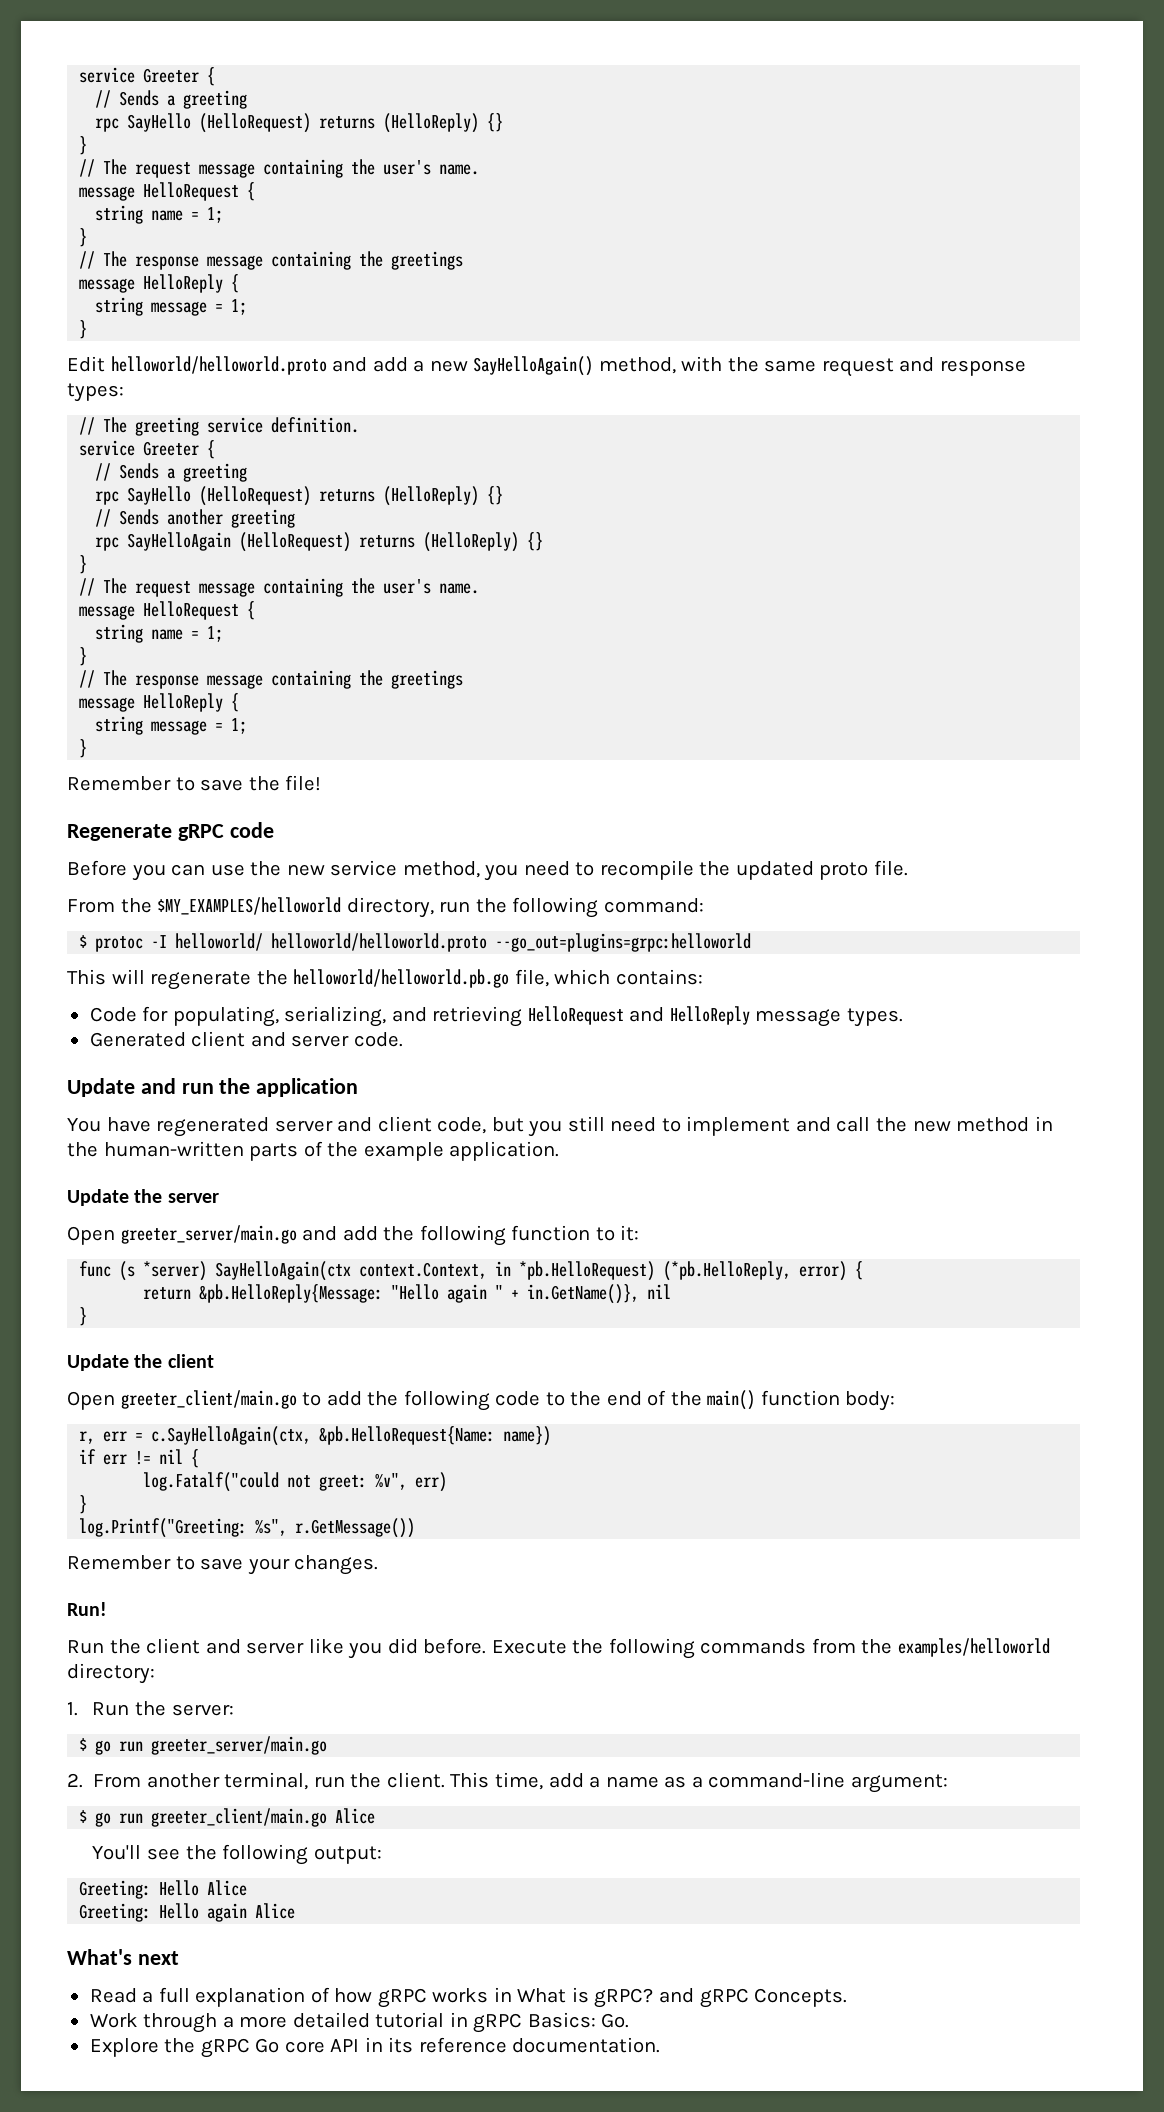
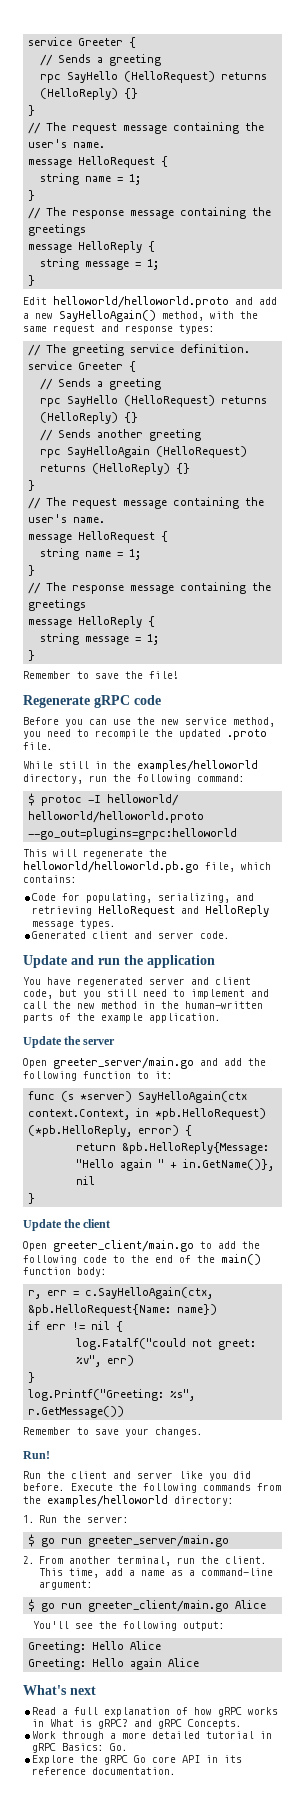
[819,862,869,880] proto -> [227,729,267,740] .proto
[67,897,342,915] From the $MY_EXAMPLES/helloworld -> [23,760,258,772] While still in the examples/helloworld

